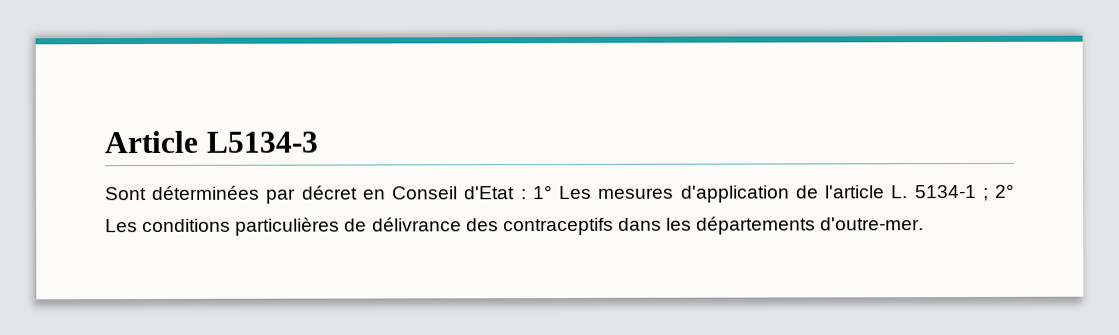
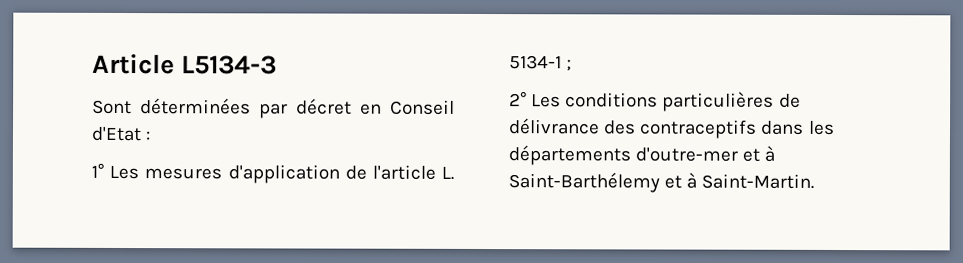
(527, 194) none -> (151, 136) //
(989, 194) none -> (573, 65) //
[820,217,925,231] d'outre-mer. -> [635,145,776,162] [508,172,815,193] d'outre-mer et à Saint-Barthélemy et à Saint-Martin.

